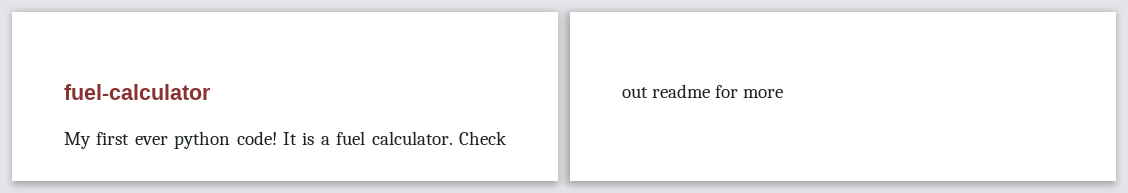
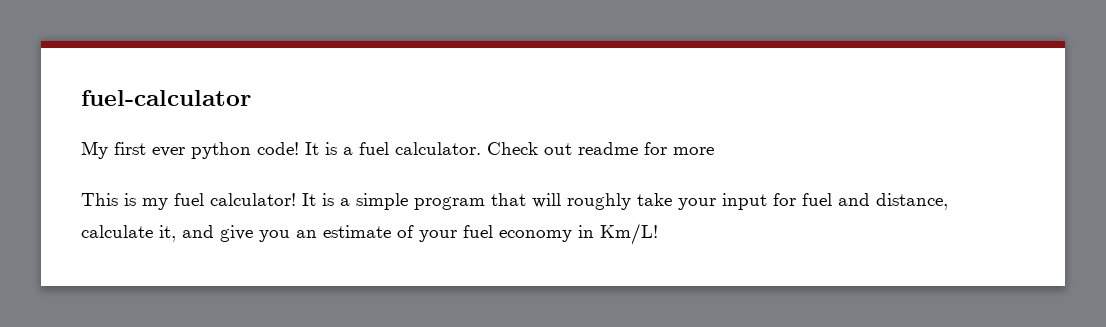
(784, 93) none -> [81,193,948,210] [81,223,658,245] // This is my fuel calculator! It is a simple program that will roughly take your input for fuel and distance, calculate it, and give you an estimate of your fuel economy in Km/L!

